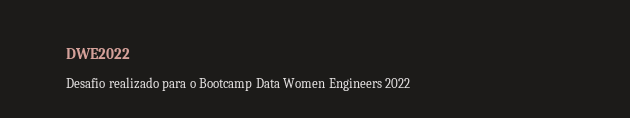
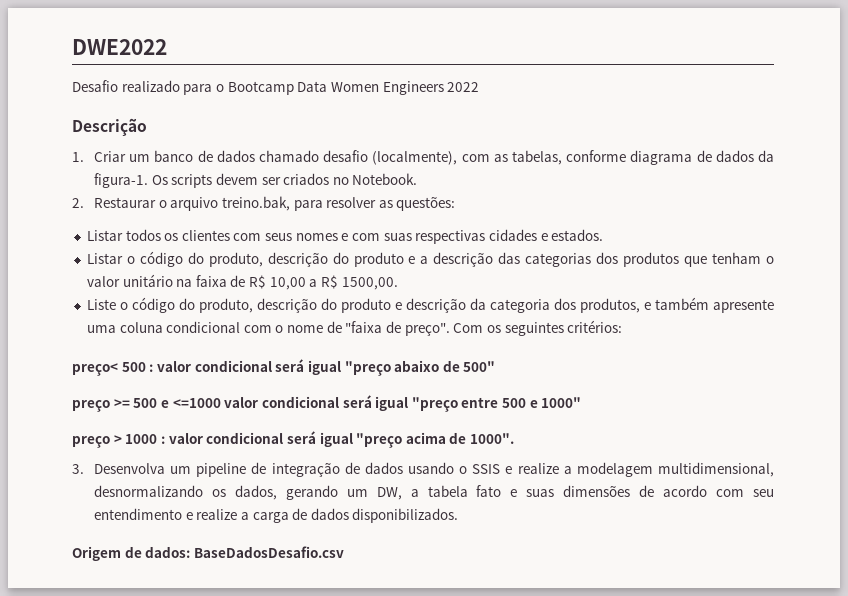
(411, 83) none -> [72,118,147,136] [72,150,774,165] [93,173,418,188] [72,196,456,211] [86,229,604,244] [86,251,775,267] [86,274,398,290] [86,297,774,313] [86,320,623,336] [72,359,496,376] [72,395,582,412] [72,431,515,448] [72,462,774,477] [93,485,774,500] [93,508,459,523] [72,546,344,561] // Descrição // 1. Criar um banco de dados chamado desafio (localmente), com as tabelas, conforme diagrama de dados da figura-1. Os scripts devem ser criados no Notebook. // 2. Restaurar o arquivo treino.bak, para resolver as questões: // Listar todos os clientes com seus nomes e com suas respectivas cidades e estados. // Listar o código do produto, descrição do produto e a descrição das categorias dos produtos que tenham o valor unitário na faixa de R$ 10,00 a R$ 1500,00. // Liste o código do produto, descrição do produto e descrição da categoria dos produtos, e também apresente uma coluna condicional com o nome de "faixa de preço". Com os seguintes critérios: // preço< 500 : valor condicional será igual "preço abaixo de 500" // preço >= 500 e <=1000 valor condicional será igual "preço entre 500 e 1000" // preço > 1000 : valor condicional será igual "preço acima de 1000". // 3. Desenvolva um pipeline de integração de dados usando o SSIS e realize a modelagem multidimensional, desnormalizando os dados, gerando um DW, a tabela fato e suas dimensões de acordo com seu entendimento e realize a carga de dados disponibilizados. // Origem de dados: BaseDadosDesafio.csv

